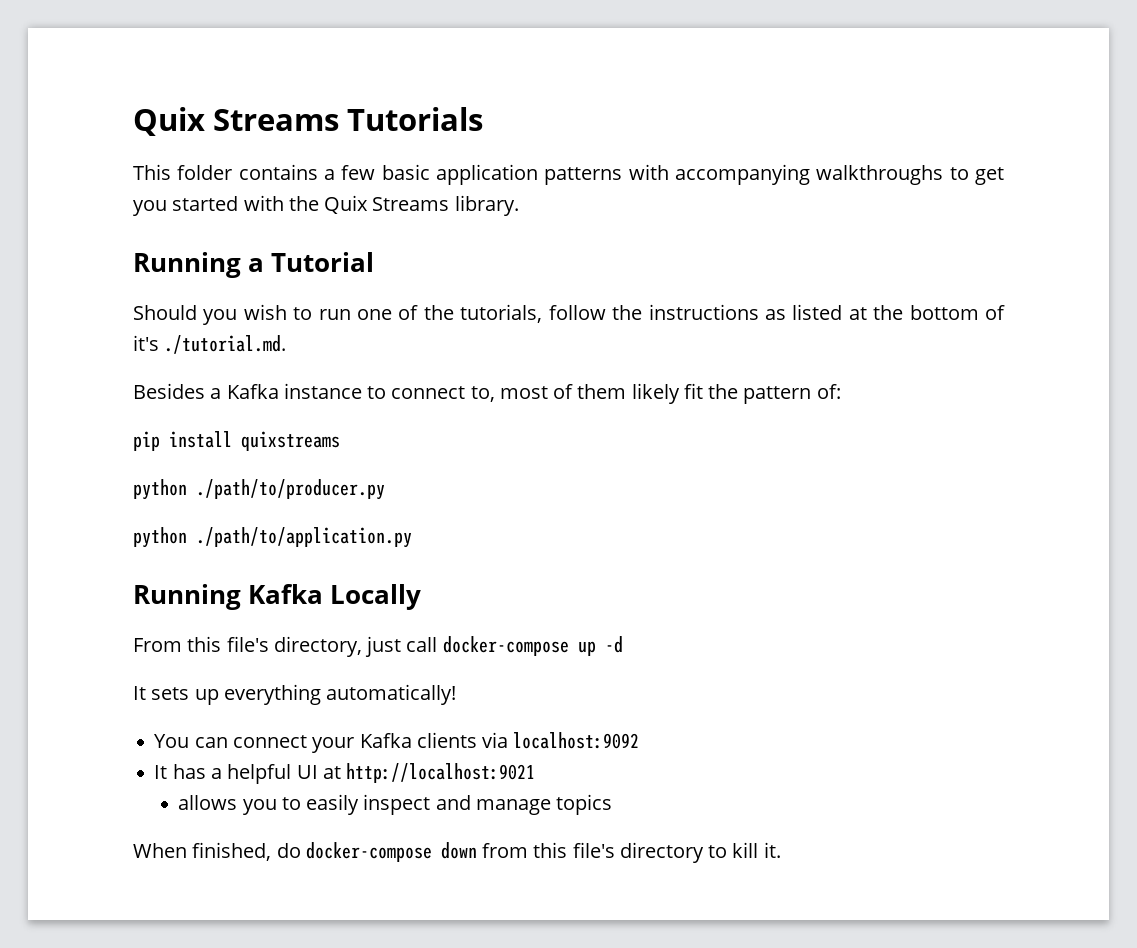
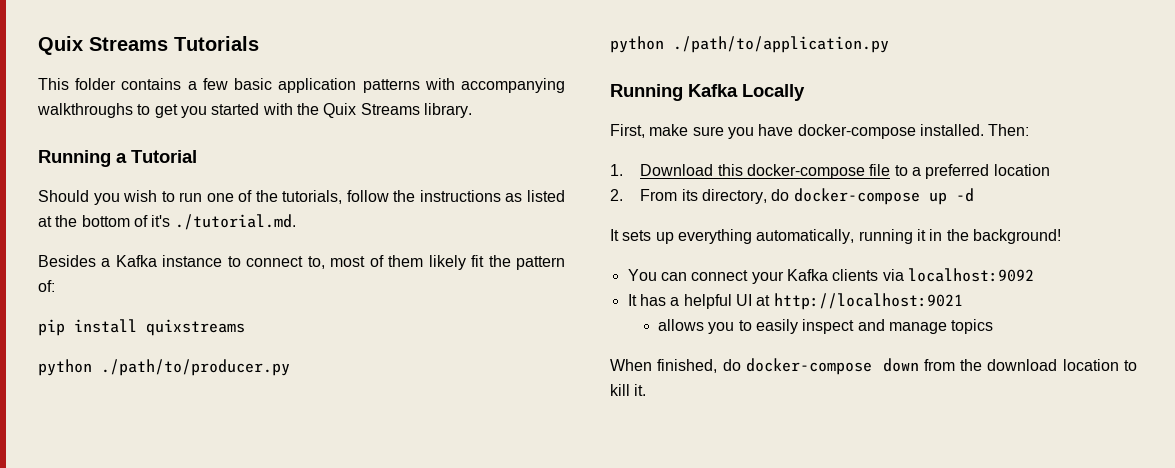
[133,636,438,657] From this file's directory, just call -> [610,124,1030,139] [610,164,1050,179] [610,189,790,204] First, make sure you have docker-compose installed. Then: // 1. Download this docker-compose file to a preferred location // 2. From its directory, do
[326,684,457,705] automatically! -> [756,229,1061,244] automatically, running it in the background!
[533,842,704,863] this file's directory -> [960,359,1119,371] the download location

